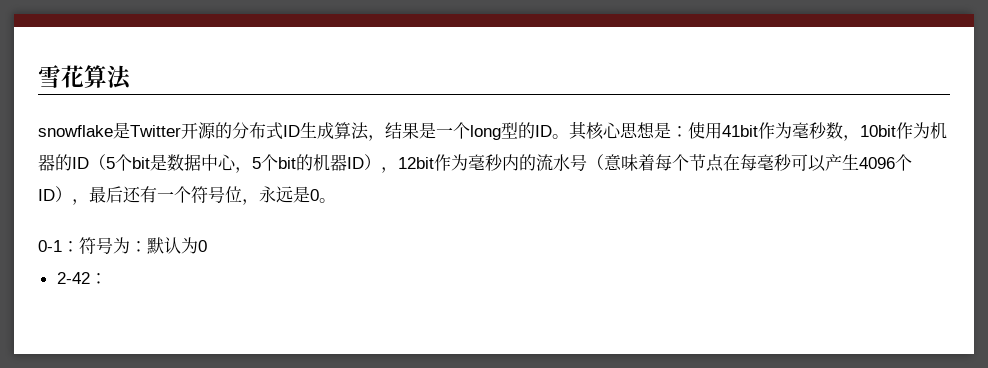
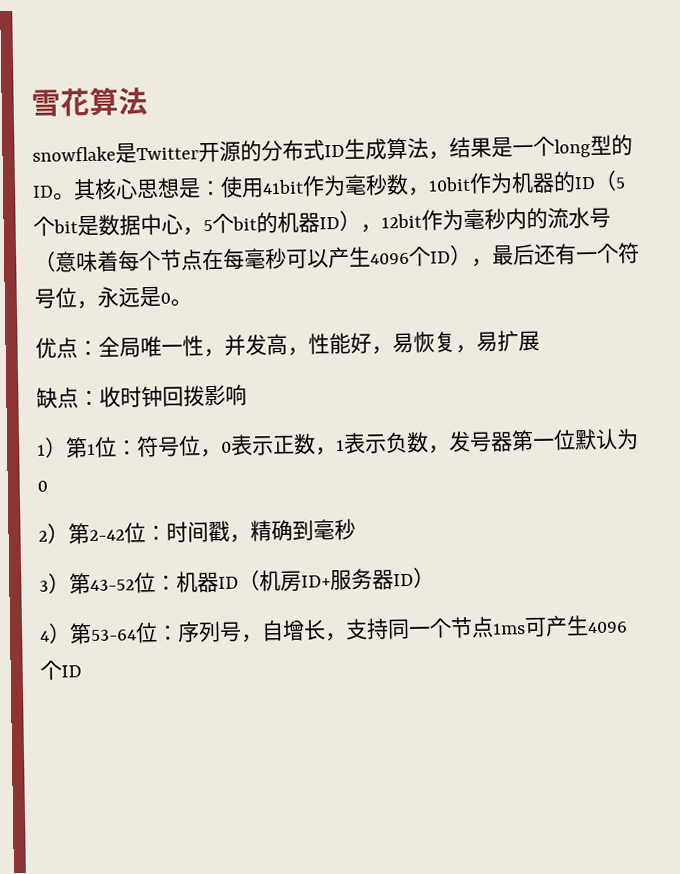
[38,237,207,254] [56,272,107,284] 0-1：符号为：默认为0 // 2-42： -> [35,330,540,359] [36,384,247,409] [37,428,639,459] [37,480,48,492] [38,518,356,545] [39,567,435,595] [40,615,628,645] [40,660,82,681] 优点：全局唯一性，并发高，性能好，易恢复，易扩展 // 缺点：收时钟回拨影响 // 1）第1位：符号位，0表示正数，1表示负数，发号器第一位默认为0 // 2）第2-42位：时间戳，精确到毫秒 // 3）第43-52位：机器ID（机房ID+服务器ID） // 4）第53-64位：序列号，自增长，支持同一个节点1ms可产生4096个ID

